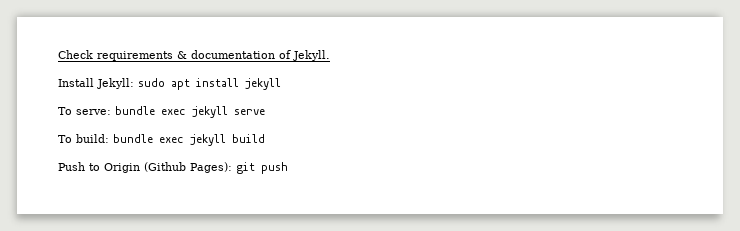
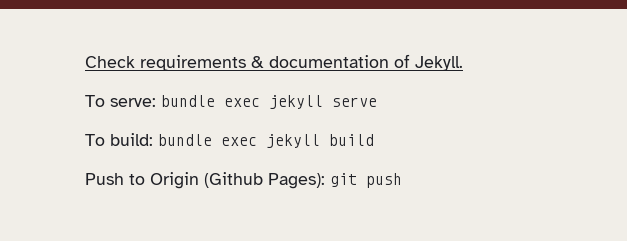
[58,78,281,90] // Install Jekyll: sudo apt install jekyll -> (463, 63) none

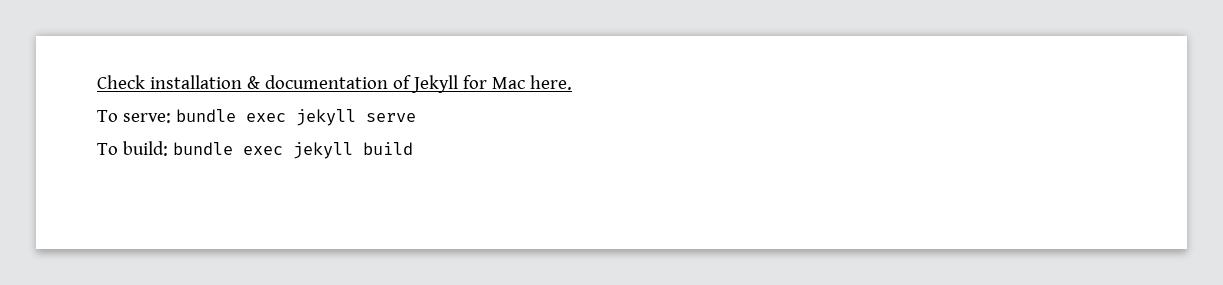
[140,55,246,71] requirements -> [149,75,242,89] installation
[415,56,463,71] Jekyll. -> [411,75,572,93] Jekyll for Mac here.
[85,172,402,189] // Push to Origin (Github Pages): git push -> (413, 148) none

